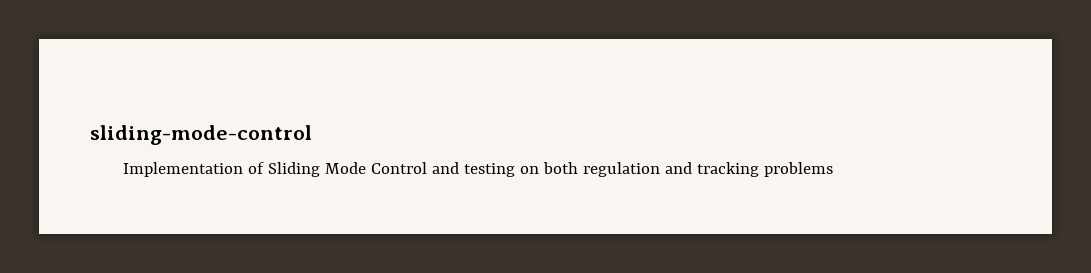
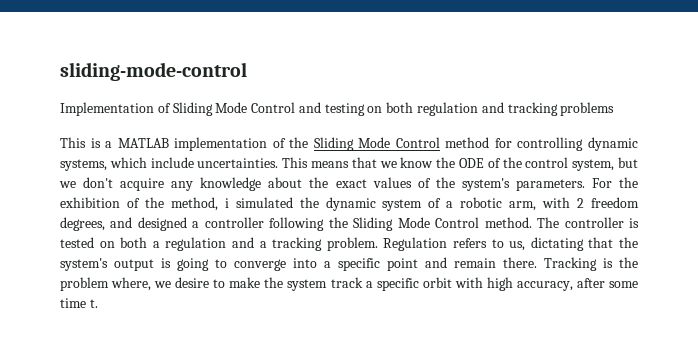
(834, 169) none -> [60,137,639,151] [60,157,638,171] [59,177,638,191] [60,197,639,211] [60,217,639,231] [60,237,639,251] [60,257,638,271] [60,277,638,291] [60,298,98,308] // This is a MATLAB implementation of the Sliding Mode Control method for controlling dynamic systems, which include uncertainties. This means that we know the ODE of the control system, but we don't acquire any knowledge about the exact values of the system's parameters. For the exhibition of the method, i simulated the dynamic system of a robotic arm, with 2 freedom degrees, and designed a controller following the Sliding Mode Control method. The controller is tested on both a regulation and a tracking problem. Regulation refers to us, dictating that the system's output is going to converge into a specific point and remain there. Tracking is the problem where, we desire to make the system track a specific orbit with high accuracy, after some time t.

